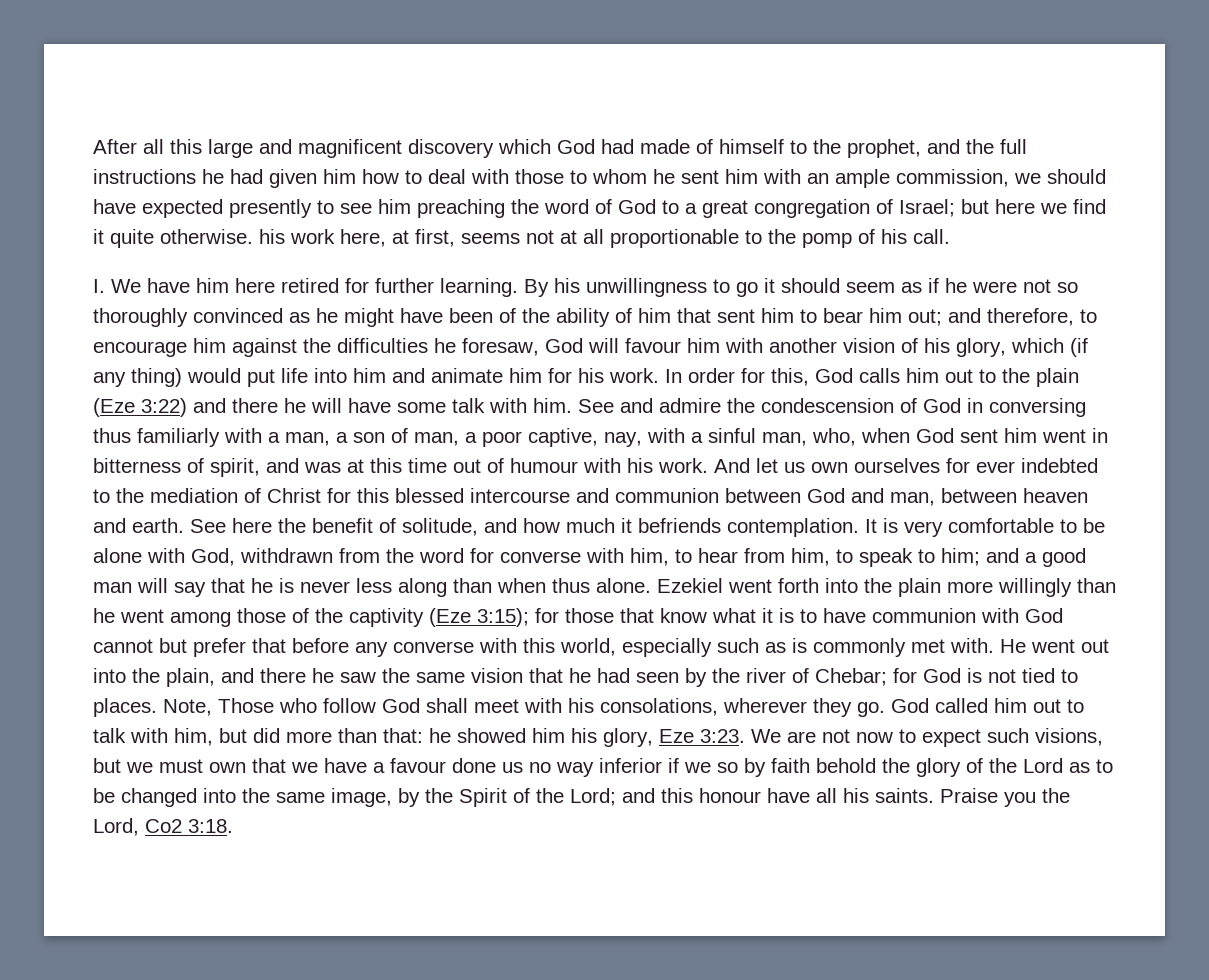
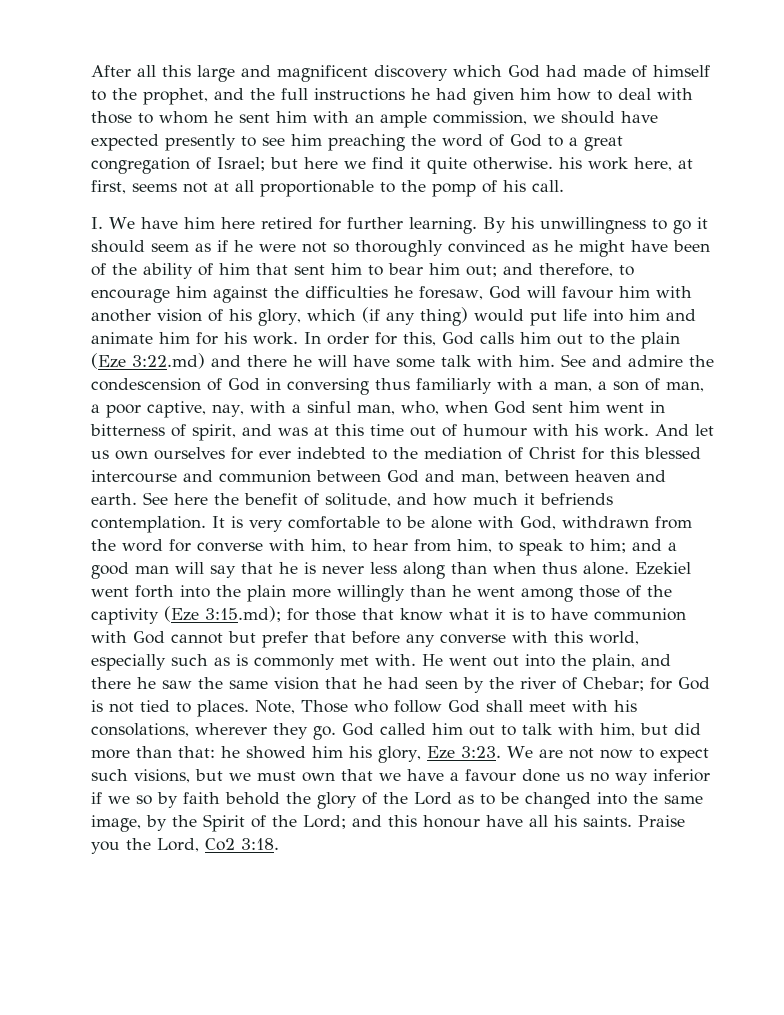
[141,398,187,417] 3:22) -> [132,353,205,369] 3:22.md)
[477,608,529,627] 3:15); -> [205,606,281,622] 3:15.md);

